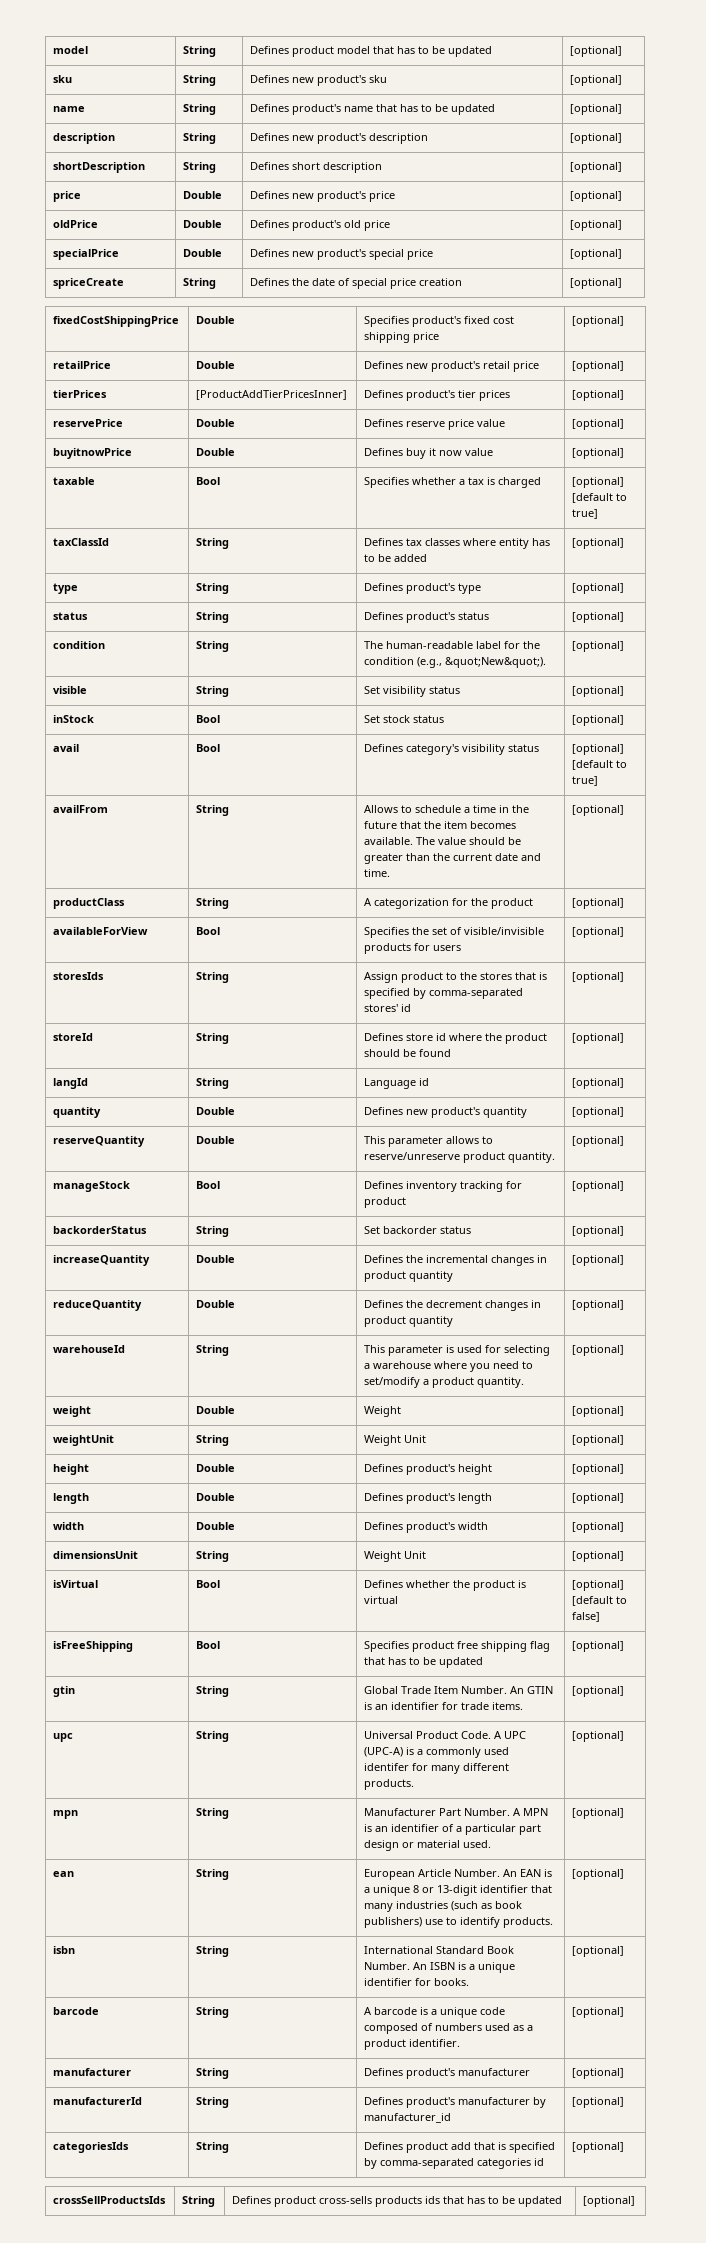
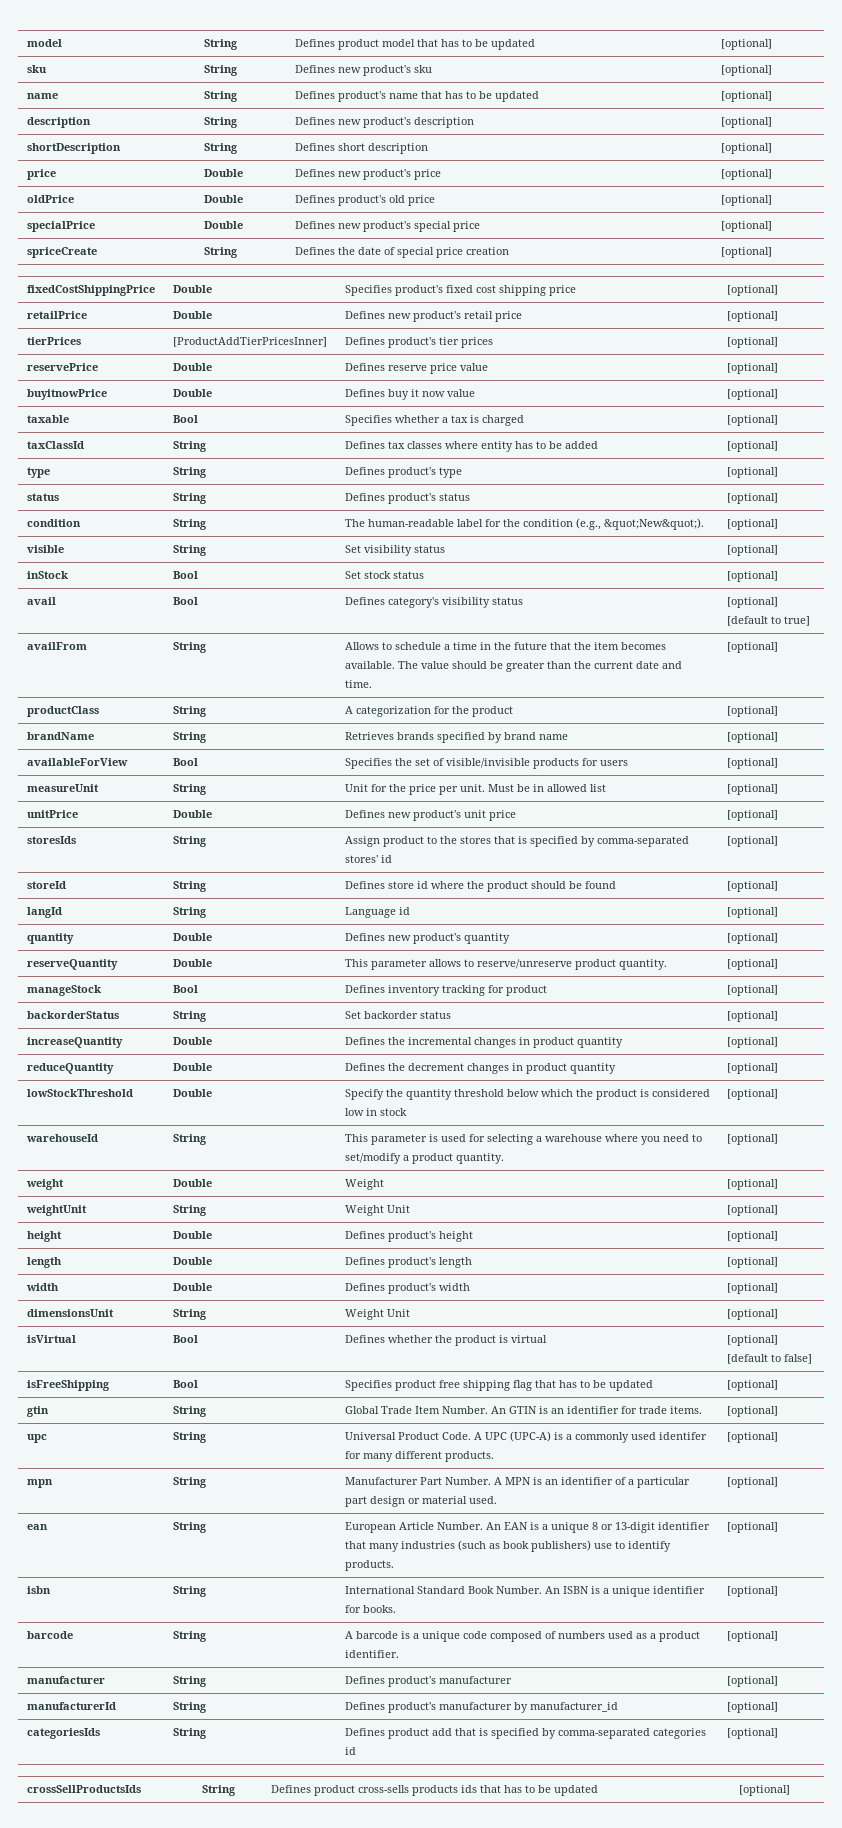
[572,493,628,503] [572,509,599,519] [default to true] -> (778, 420) none
(625, 903) none -> [26,732,94,740] [172,732,207,743] [344,732,568,743] [726,732,778,743] // brandName | String | Retrieves brands specified by brand name | [optional]
(625, 932) none -> [26,784,99,792] [172,784,207,795] [344,784,606,795] [726,784,778,795] [26,810,78,818] [172,810,212,818] [344,810,516,821] [726,810,778,821] // measureUnit | String | Unit for the price per unit. Must be in allowed list | [optional] // unitPrice | Double | Defines new product's unit price | [optional]
(625, 1305) none -> [26,1089,133,1097] [172,1089,212,1097] [344,1089,710,1100] [344,1108,407,1116] [726,1089,778,1100] // lowStockThreshold | Double | Specify the quantity threshold below which the product is considered low in stock | [optional]

